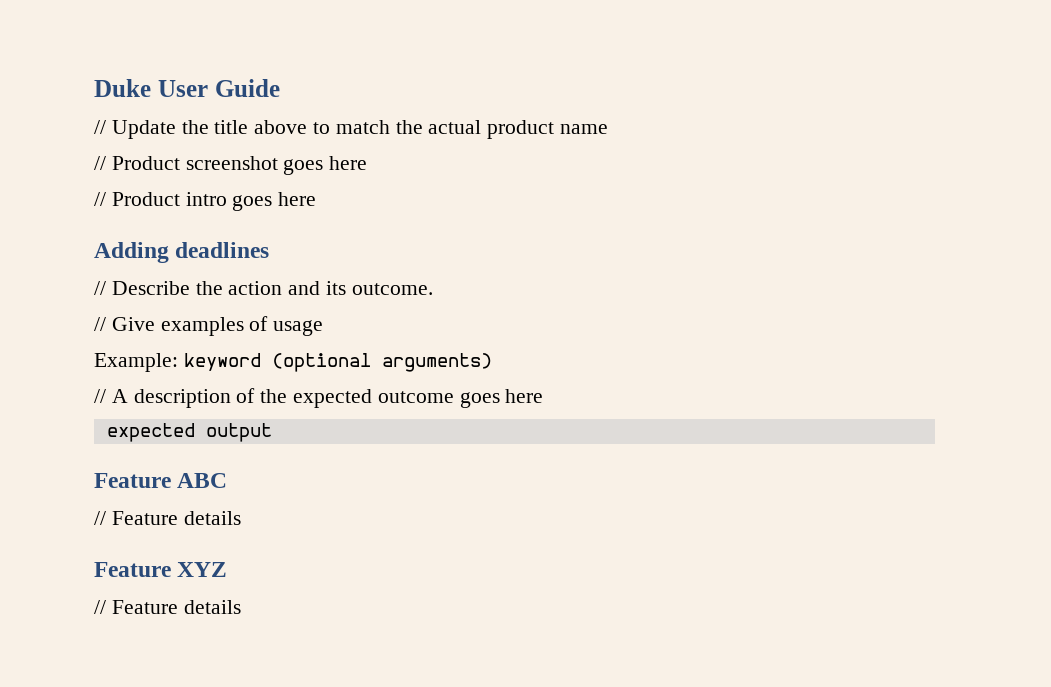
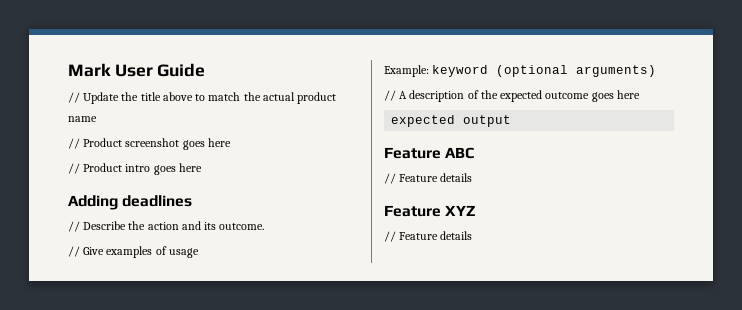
[94,79,151,97] Duke -> [68,63,111,77] Mark

